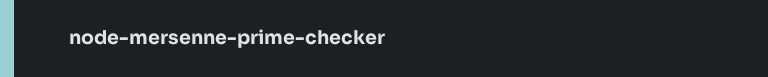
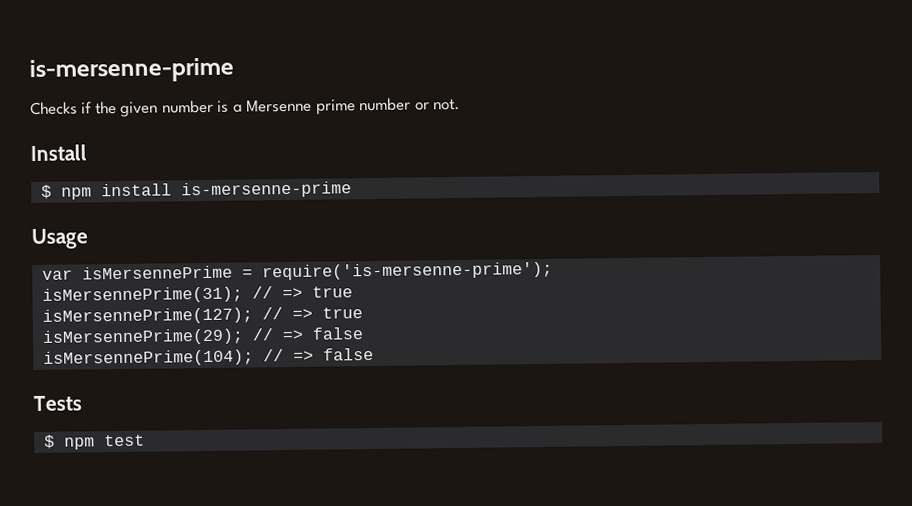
[69,29,385,48] node-mersenne-prime-checker -> [29,57,234,84] [30,97,461,117] [30,144,87,162] [40,181,352,200] [31,228,88,250] [41,261,553,281] [41,286,353,304] [41,307,363,325] [41,327,364,346] [42,347,374,367] [33,395,82,412] [43,434,145,450] is-mersenne-prime // Checks if the given number is a Mersenne prime number or not. // Install // $ npm install is-mersenne-prime // Usage // var isMersennePrime = require('is-mersenne-prime'); // isMersennePrime(31); // => true // isMersennePrime(127); // => true // isMersennePrime(29); // => false // isMersennePrime(104); // => false // Tests // $ npm test

